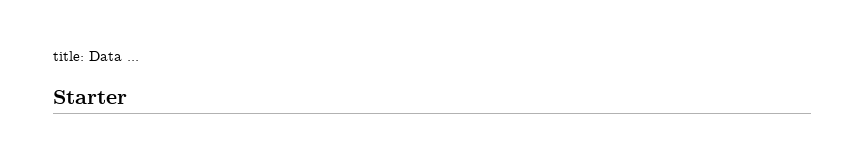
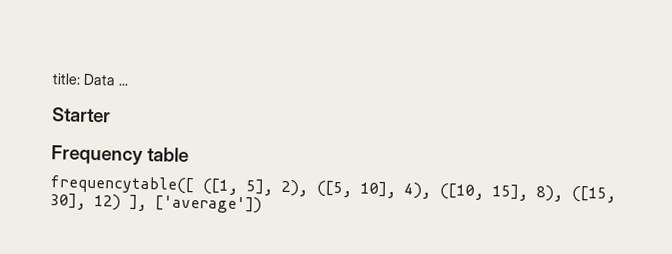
(127, 97) none -> [51,145,189,166] [50,175,616,203] [50,193,262,214] // Frequency table // frequencytable([ ([1, 5], 2), ([5, 10], 4), ([10, 15], 8), ([15, 30], 12) ], ['average'])

